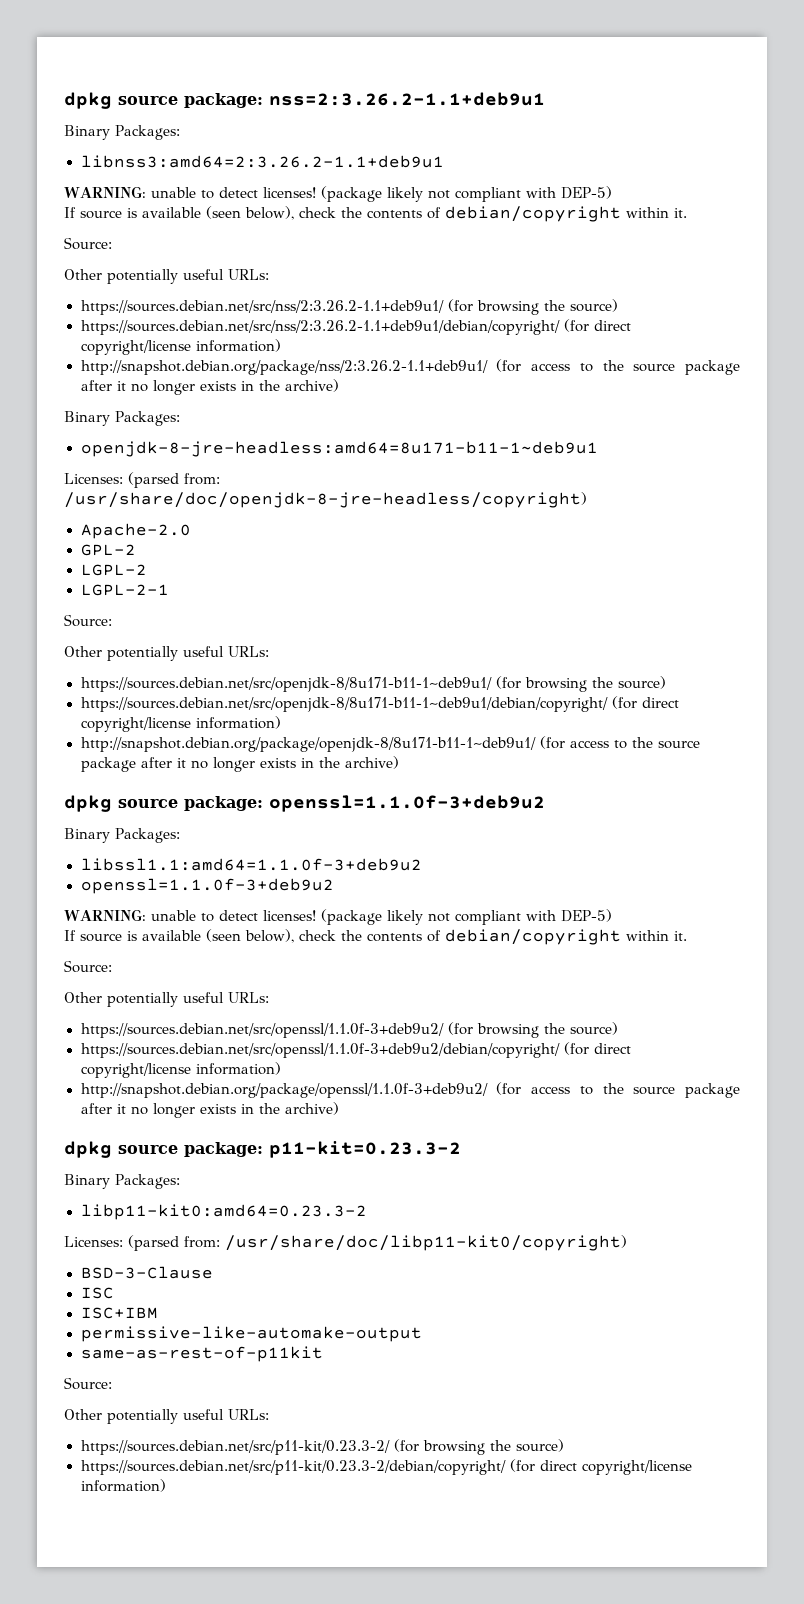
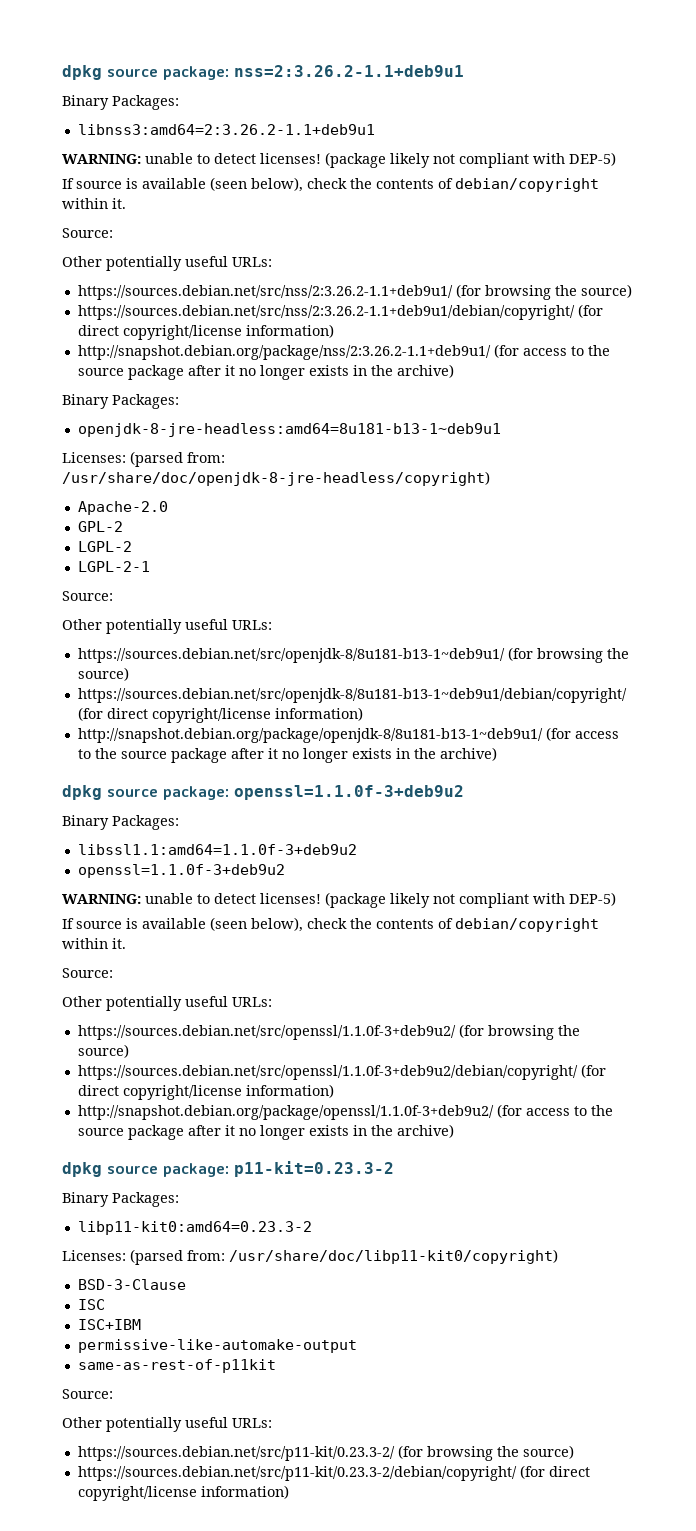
[80,441,598,457] openjdk-8-jre-headless:amd64=8u171-b11-1~deb9u1 -> [77,423,501,437] openjdk-8-jre-headless:amd64=8u181-b13-1~deb9u1
[80,676,666,692] [80,696,679,712] [80,716,281,732] [80,737,536,752] https://sources.debian.net/src/openjdk-8/8u171-b11-1~deb9u1/ (for browsing the source) // https://sources.debian.net/src/openjdk-8/8u171-b11-1~deb9u1/debian/copyright/ (for direct copyright/license information) // http://snapshot.debian.org/package/openjdk-8/8u171-b11-1~deb9u1/ -> [77,647,629,663] [77,667,129,681] [77,688,627,703] [77,707,363,723] [77,728,543,743] https://sources.debian.net/src/openjdk-8/8u181-b13-1~deb9u1/ (for browsing the source) // https://sources.debian.net/src/openjdk-8/8u181-b13-1~deb9u1/debian/copyright/ (for direct copyright/license information) // http://snapshot.debian.org/package/openjdk-8/8u181-b13-1~deb9u1/

